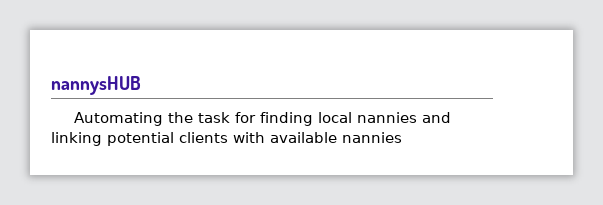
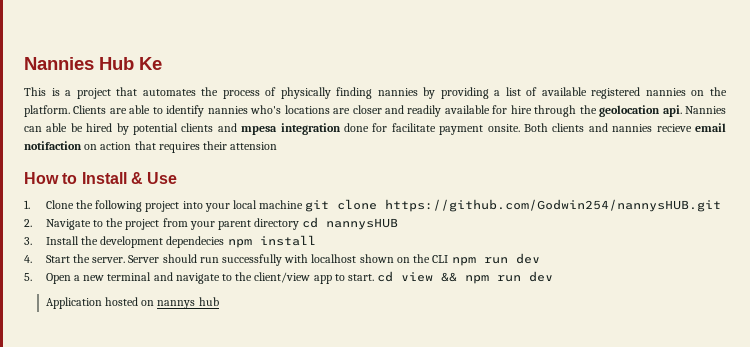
[51,76,141,95] [73,112,451,126] [51,132,402,146] nannysHUB // Automating the task for finding local nannies and linking potential clients with available nannies -> [24,57,162,70] [24,87,727,99] [24,105,726,117] [24,123,726,135] [24,141,278,153] [24,172,178,184] [24,199,722,212] [24,217,399,230] [24,235,316,248] [24,253,540,266] [24,271,554,284] [45,297,219,309] Nannies Hub Ke // This is a project that automates the process of physically finding nannies by providing a list of available registered nannies on the platform. Clients are able to identify nannies who's locations are closer and readily available for hire through the geolocation api. Nannies can able be hired by potential clients and mpesa integration done for facilitate payment onsite. Both clients and nannies recieve email notifaction on action that requires their attension // How to Install & Use // 1. Clone the following project into your local machine git clone https://github.com/Godwin254/nannysHUB.git // 2. Navigate to the project from your parent directory cd nannysHUB // 3. Install the development dependecies npm install // 4. Start the server. Server should run successfully with localhost shown on the CLI npm run dev // 5. Open a new terminal and navigate to the client/view app to start. cd view && npm run dev // Application hosted on nannys hub

